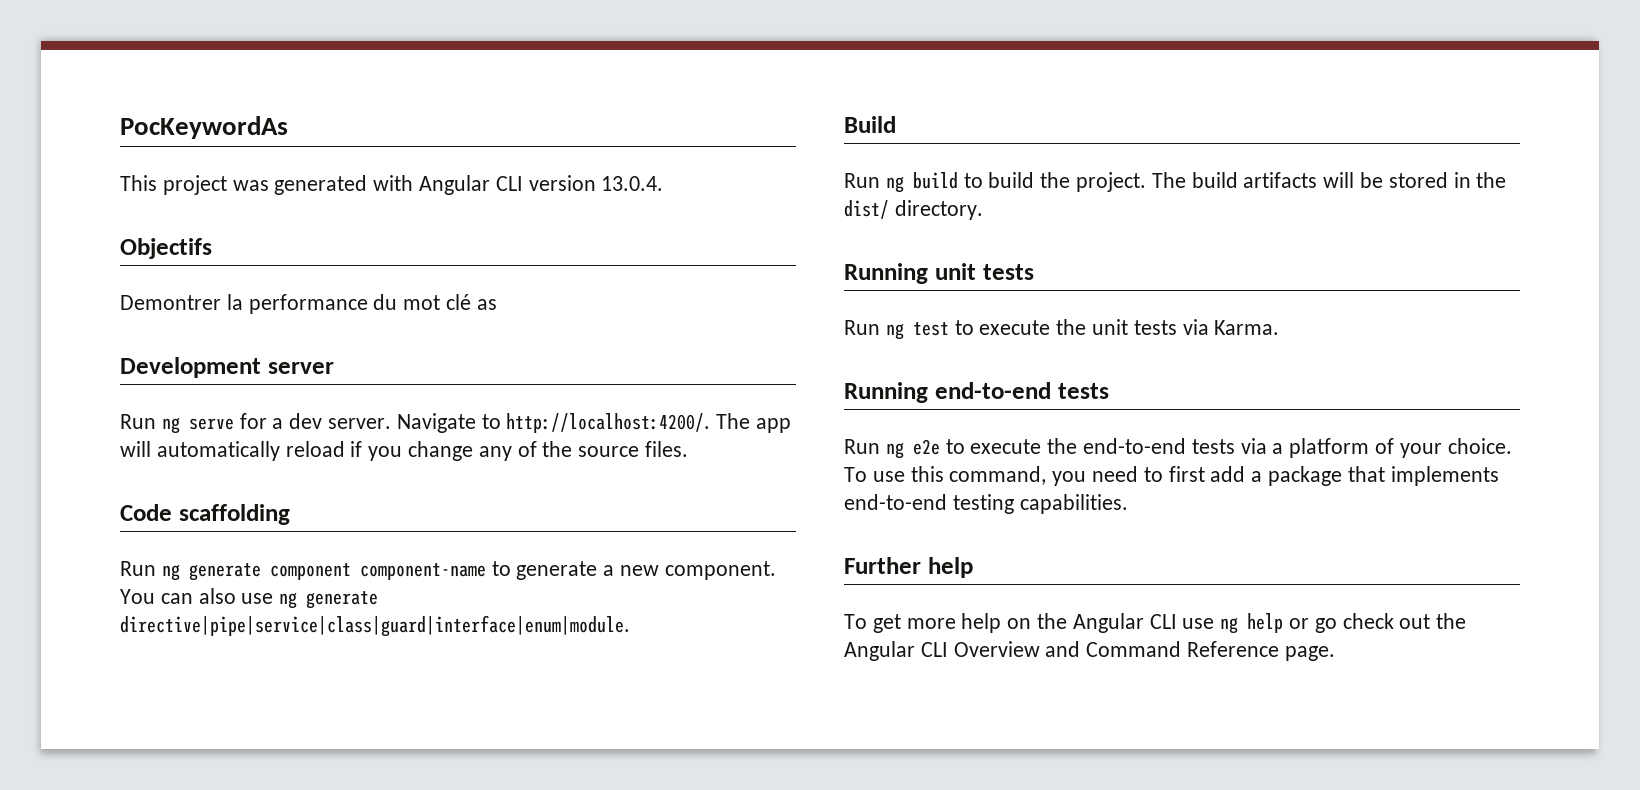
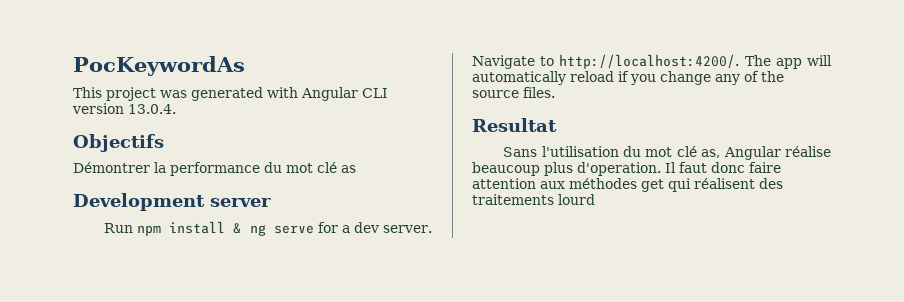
[120,295,221,310] Demontrer -> [73,162,150,173] Démontrer
(156, 421) none -> [137,221,242,236] npm install &
[120,504,290,525] [120,561,776,581] [120,588,379,609] [120,615,630,637] [844,116,896,133] [844,172,1507,193] [844,200,983,220] [844,263,1034,284] [844,319,1280,340] [844,382,1109,403] [844,438,1512,459] [844,466,1499,486] [844,494,1128,514] [844,557,973,578] [844,613,1467,634] [844,641,1335,661] Code scaffolding // Run ng generate component component-name to generate a new component. You can also use ng generate directive|pipe|service|class|guard|interface|enum|module. // Build // Run ng build to build the project. The build artifacts will be stored in the dist/ directory. // Running unit tests // Run ng test to execute the unit tests via Karma. // Running end-to-end tests // Run ng e2e to execute the end-to-end tests via a platform of your choice. To use this command, you need to first add a package that implements end-to-end testing capabilities. // Further help // To get more help on the Angular CLI use ng help or go check out the Angular CLI Overview and Command Reference page. -> [472,118,557,132] [503,146,831,160] [472,162,781,176] [472,178,783,192] [472,194,595,205] Resultat // Sans l'utilisation du mot clé as, Angular réalise beaucoup plus d'operation. Il faut donc faire attention aux méthodes get qui réalisent des traitements lourd

